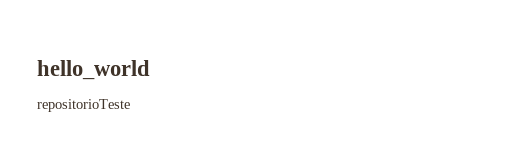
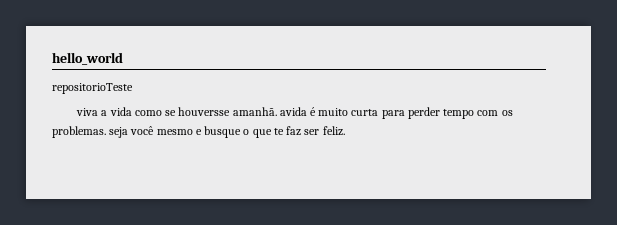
(130, 105) none -> [76,107,513,119] [52,126,345,138] // viva a vida como se houversse amanhã. avida é muito curta para perder tempo com os problemas. seja você mesmo e busque o que te faz ser feliz.

